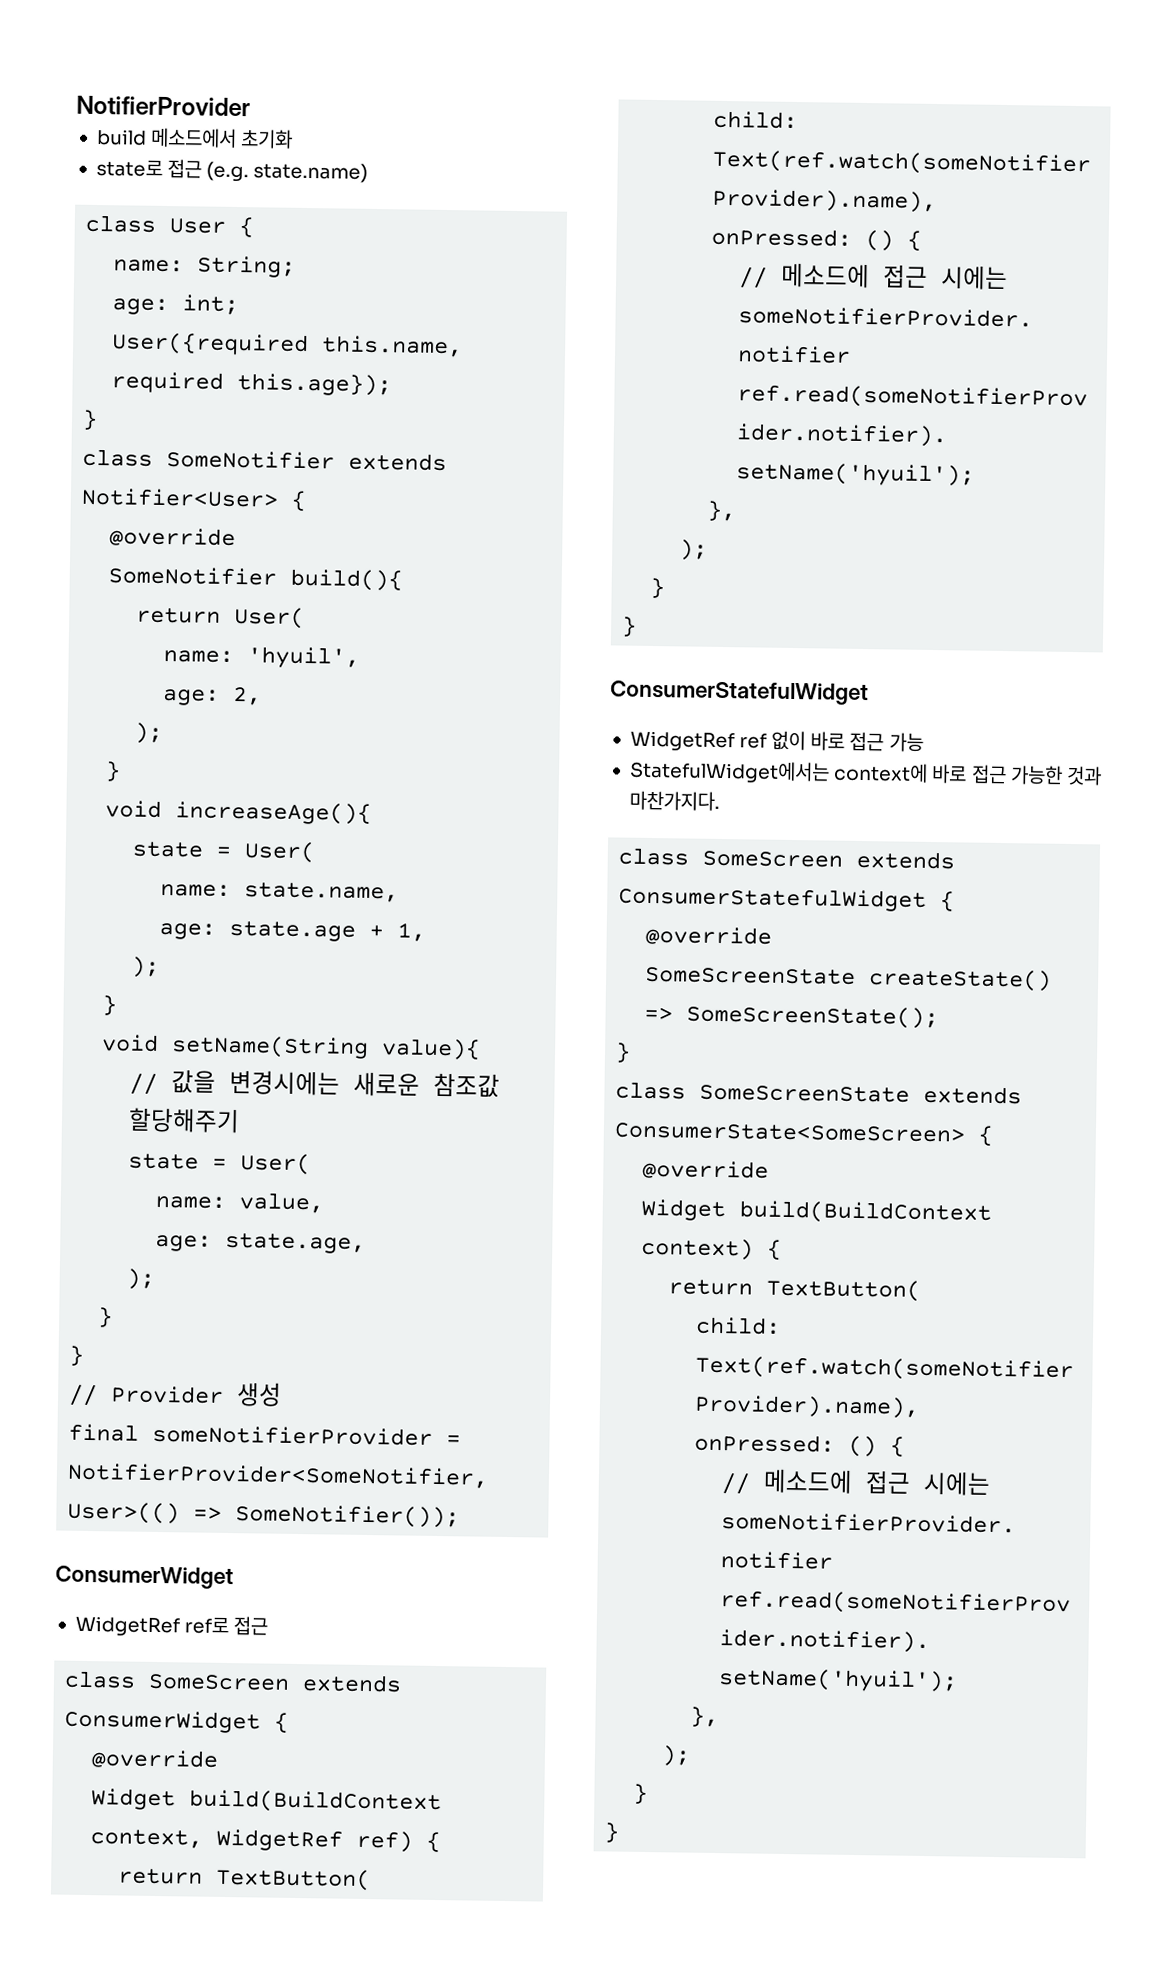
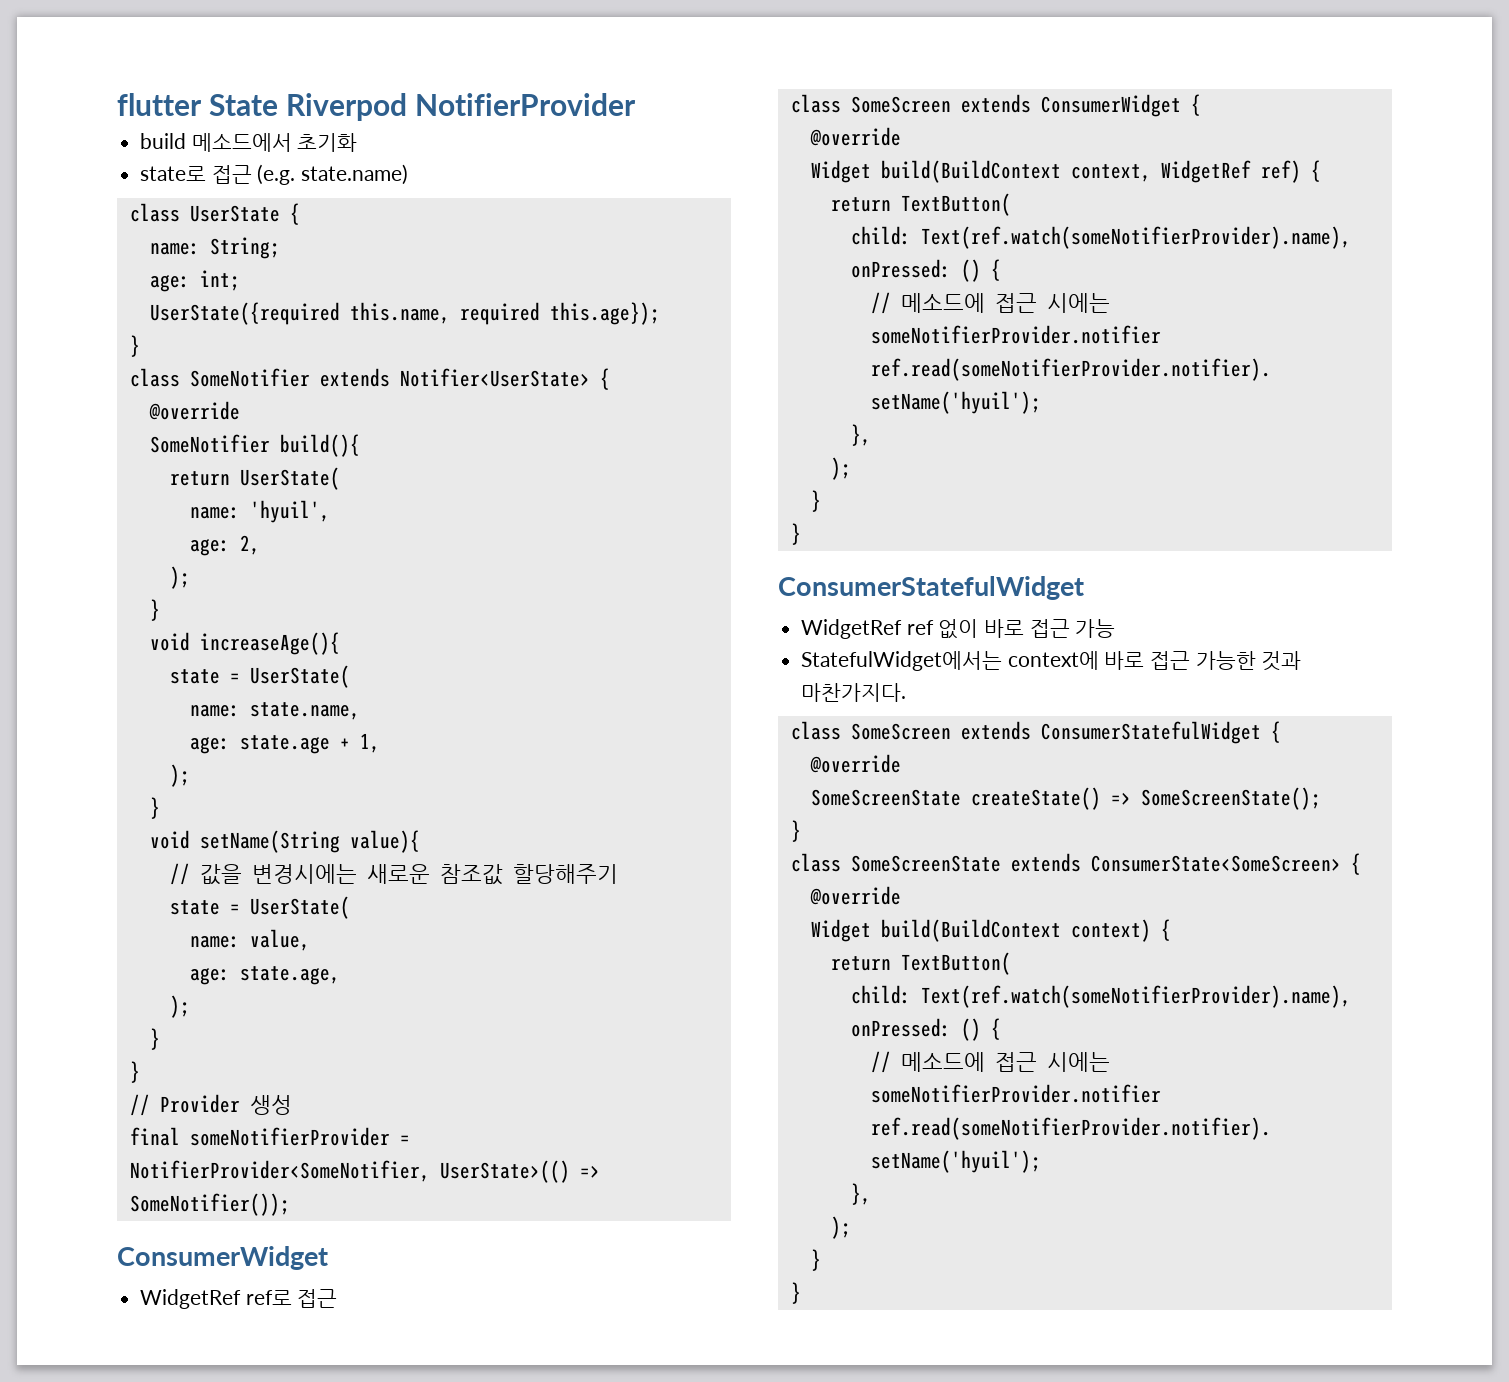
(76, 106) none -> [117,93,407,121] flutter State Riverpod
[169,218,227,234] User -> [189,205,280,222] UserState
[111,332,310,357] User({required -> [149,302,340,325] UserState({required
[81,487,280,508] Notifier<User> -> [399,368,590,387] Notifier<UserState>
[234,607,306,630] User( -> [239,467,340,490] UserState(
[244,841,317,864] User( -> [249,665,350,688] UserState(
[240,1153,312,1176] User( -> [249,896,350,919] UserState(
[67,1501,181,1525] User>(() -> [439,1160,570,1183] UserState>(()

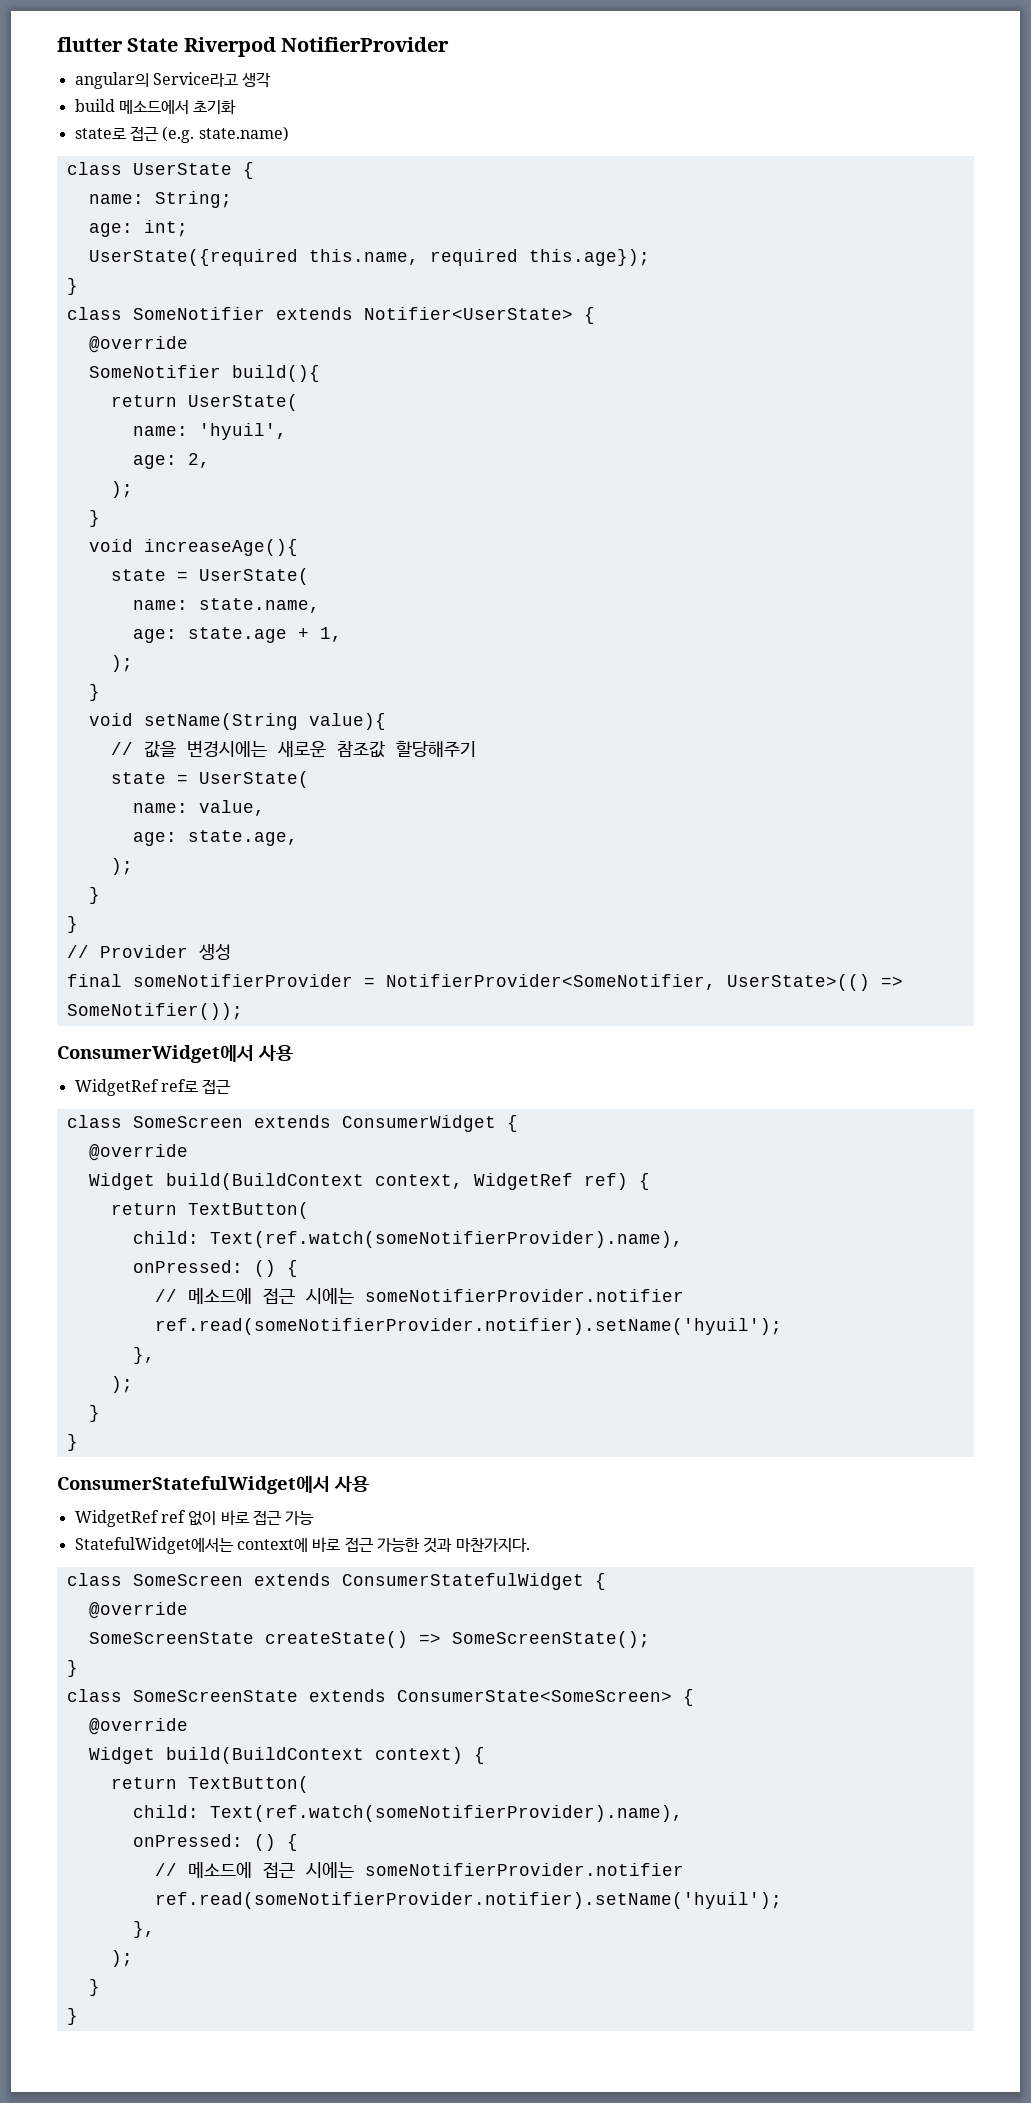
(636, 104) none -> [74,72,272,89] // angular의 Service라고 생각
[117,1246,328,1270] ConsumerWidget -> [57,1044,293,1063] ConsumerWidget에서 사용
[778,576,1084,600] ConsumerStatefulWidget -> [57,1475,369,1494] ConsumerStatefulWidget에서 사용

